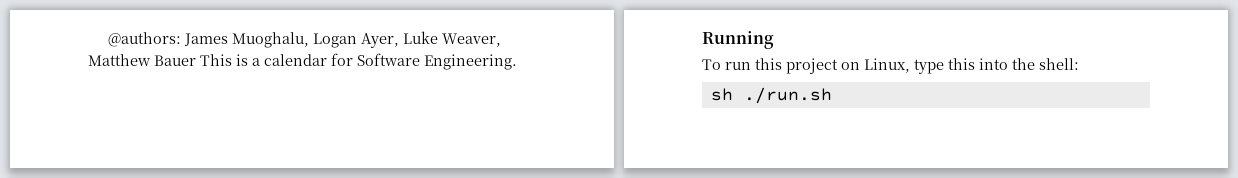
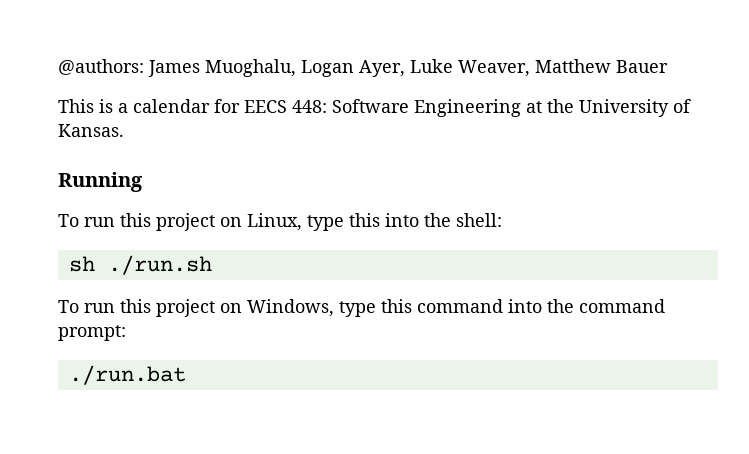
(196, 60) none -> (668, 66) //
[357,53,517,70] Software Engineering. -> [244,99,691,117] [58,124,124,137] EECS 448: Software Engineering at the University of Kansas.
(832, 95) none -> [58,299,665,317] [58,325,126,341] [68,365,186,385] // To run this project on Windows, type this command into the command prompt: // ./run.bat

